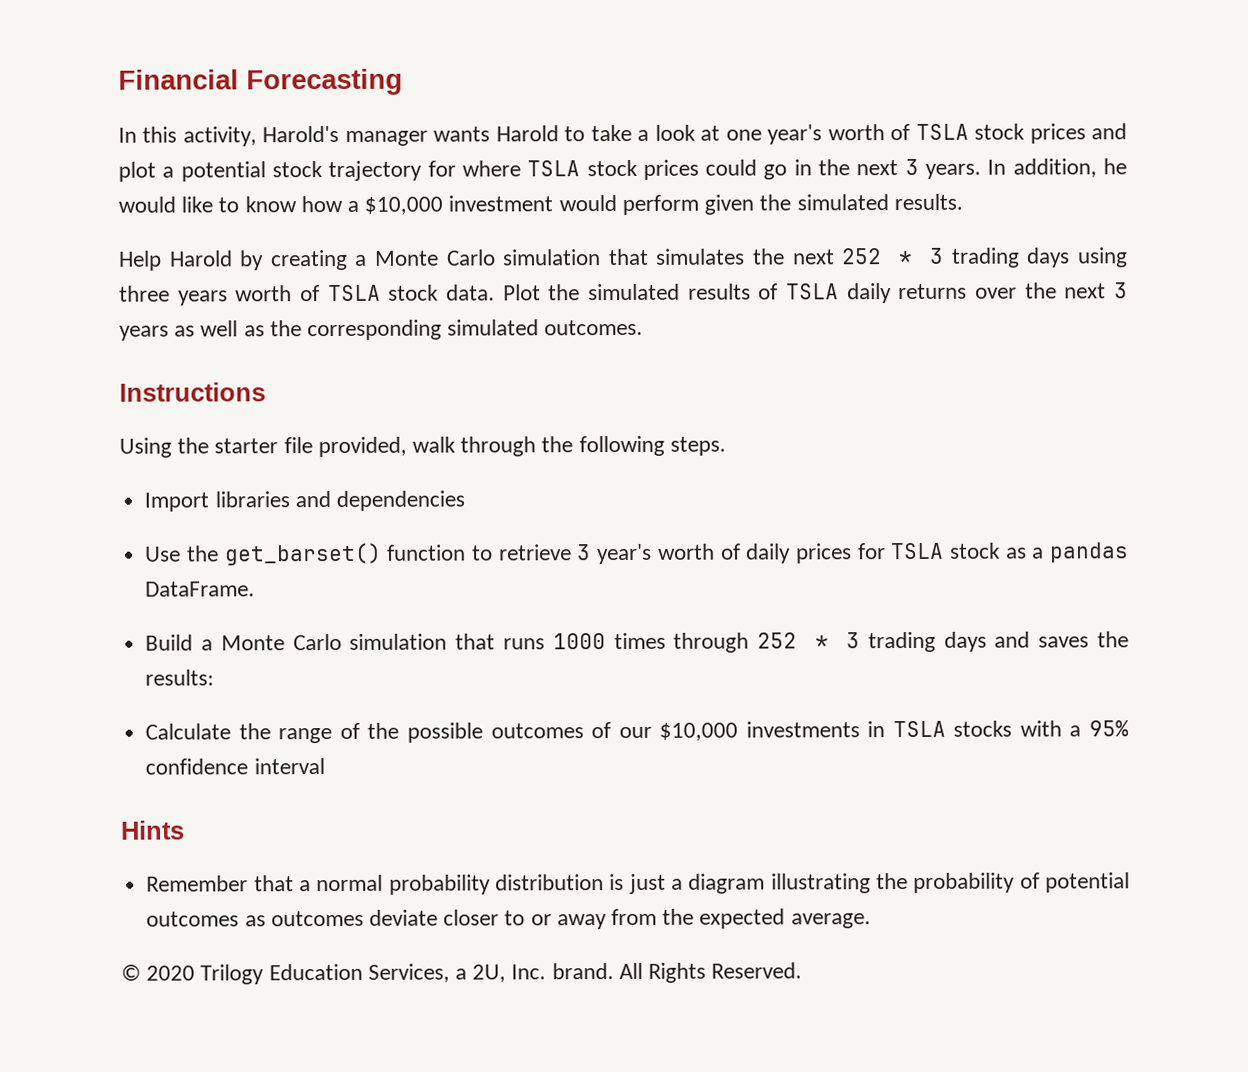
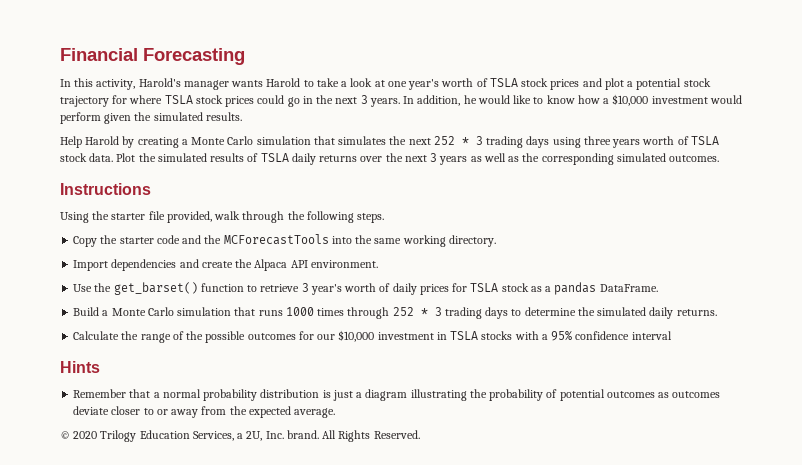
[144,490,465,512] Import libraries and dependencies -> [73,234,496,247] [73,259,378,271] Copy the starter code and the MCForecastTools into the same working directory. // Import dependencies and create the Alpaca API environment.
[994,631,1129,648] [145,669,215,686] and saves the results: -> [511,307,717,319] to determine the simulated daily returns.
[591,722,612,739] of -> [298,331,314,340] for
[745,721,860,738] investments -> [377,332,434,340] investment

